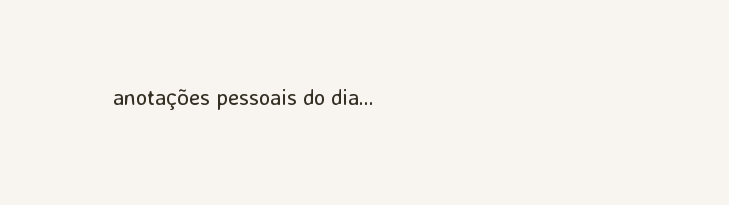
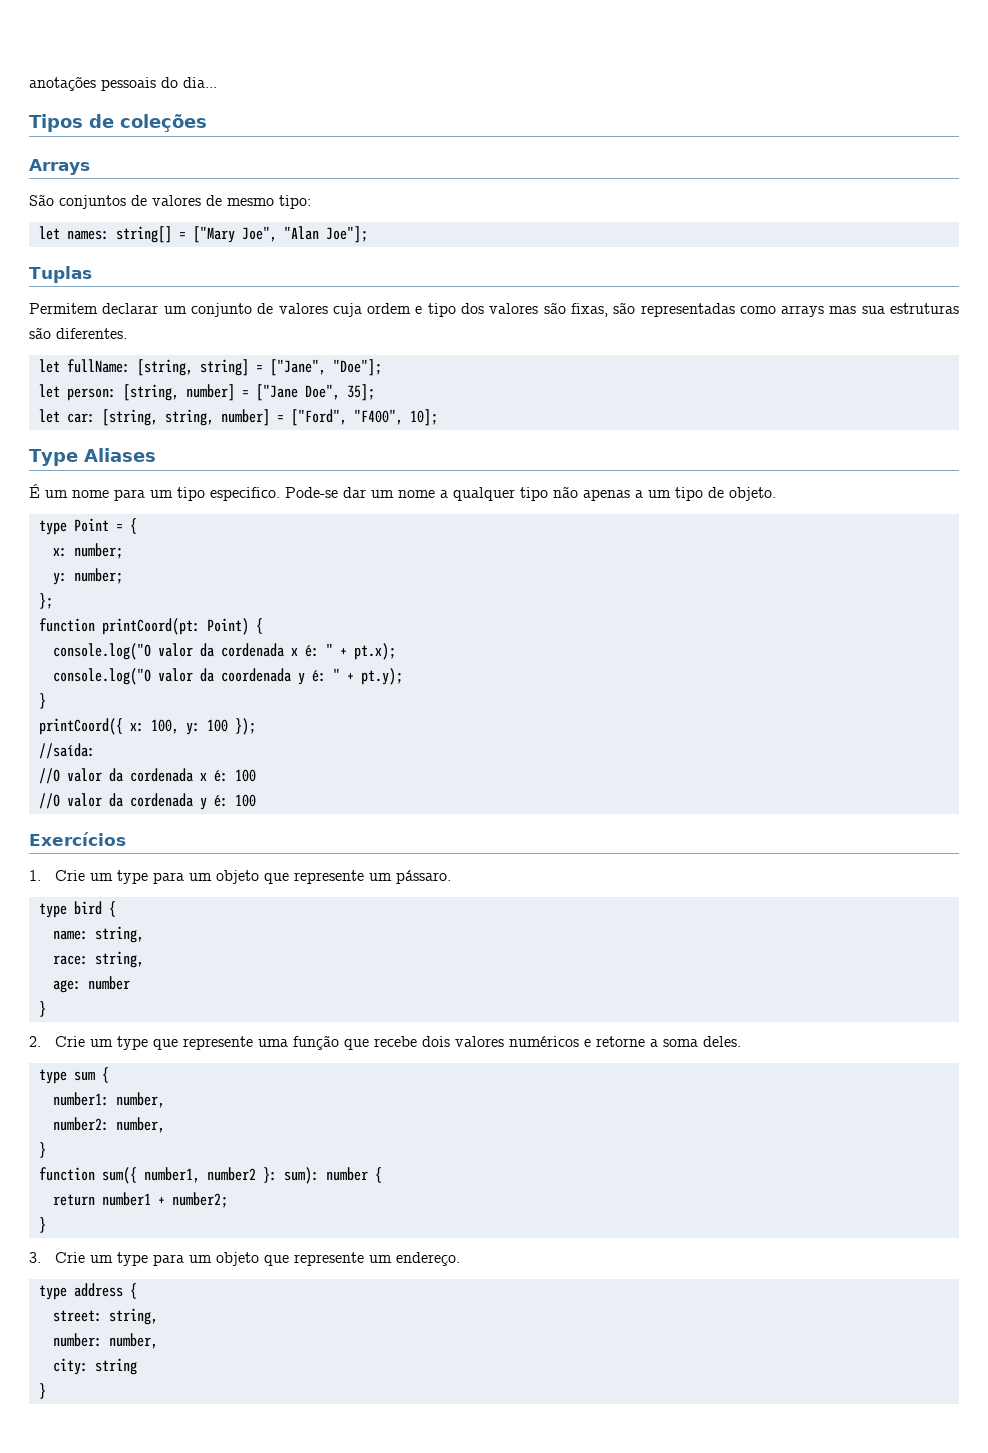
(374, 97) none -> [29,114,207,132] [29,159,90,175] [29,194,311,209] [38,226,368,243] [29,266,92,283] [29,302,959,317] [29,327,127,339] [38,359,382,376] [38,384,375,401] [38,409,438,426] [29,448,156,466] [29,484,776,501] [38,518,137,535] [52,543,123,559] [52,568,123,585] [38,593,53,609] [38,618,263,635] [52,643,396,660] [52,668,403,685] [38,693,46,709] [38,718,256,735] [38,743,95,759] [38,768,256,784] [38,793,256,810] [29,832,126,846] [29,870,451,884] [38,901,116,918] [52,926,144,943] [52,951,144,968] [52,976,130,993] [38,1001,46,1017] [29,1035,741,1050] [38,1067,109,1084] [52,1092,165,1108] [52,1117,165,1133] [38,1142,46,1158] [38,1167,382,1184] [52,1192,228,1208] [38,1217,46,1233] [29,1252,460,1266] [38,1283,137,1300] [52,1308,158,1325] [52,1333,158,1349] [52,1358,137,1375] [38,1383,46,1399] // Tipos de coleções // Arrays // São conjuntos de valores de mesmo tipo: // let names: string[] = ["Mary Joe", "Alan Joe"]; // Tuplas // Permitem declarar um conjunto de valores cuja ordem e tipo dos valores são fixas, são representadas como arrays mas sua estruturas são diferentes. // let fullName: [string, string] = ["Jane", "Doe"]; // let person: [string, number] = ["Jane Doe", 35]; // let car: [string, string, number] = ["Ford", "F400", 10]; // Type Aliases // É um nome para um tipo especifico. Pode-se dar um nome a qualquer tipo não apenas a um tipo de objeto. // type Point = { // x: number; // y: number; // }; // function printCoord(pt: Point) { // console.log("O valor da cordenada x é: " + pt.x); // console.log("O valor da coordenada y é: " + pt.y); // } // printCoord({ x: 100, y: 100 }); // //saída: // //O valor da cordenada x é: 100 // //O valor da cordenada y é: 100 // Exercícios // 1. Crie um type para um objeto que represente um pássaro. // type bird { // name: string, // race: string, // age: number // } // 2. Crie um type que represente uma função que recebe dois valores numéricos e retorne a soma deles. // type sum { // number1: number, // number2: number, // } // function sum({ number1, number2 }: sum): number { // return number1 + number2; // } // 3. Crie um type para um objeto que represente um endereço. // type address { // street: string, // number: number, // city: string // }

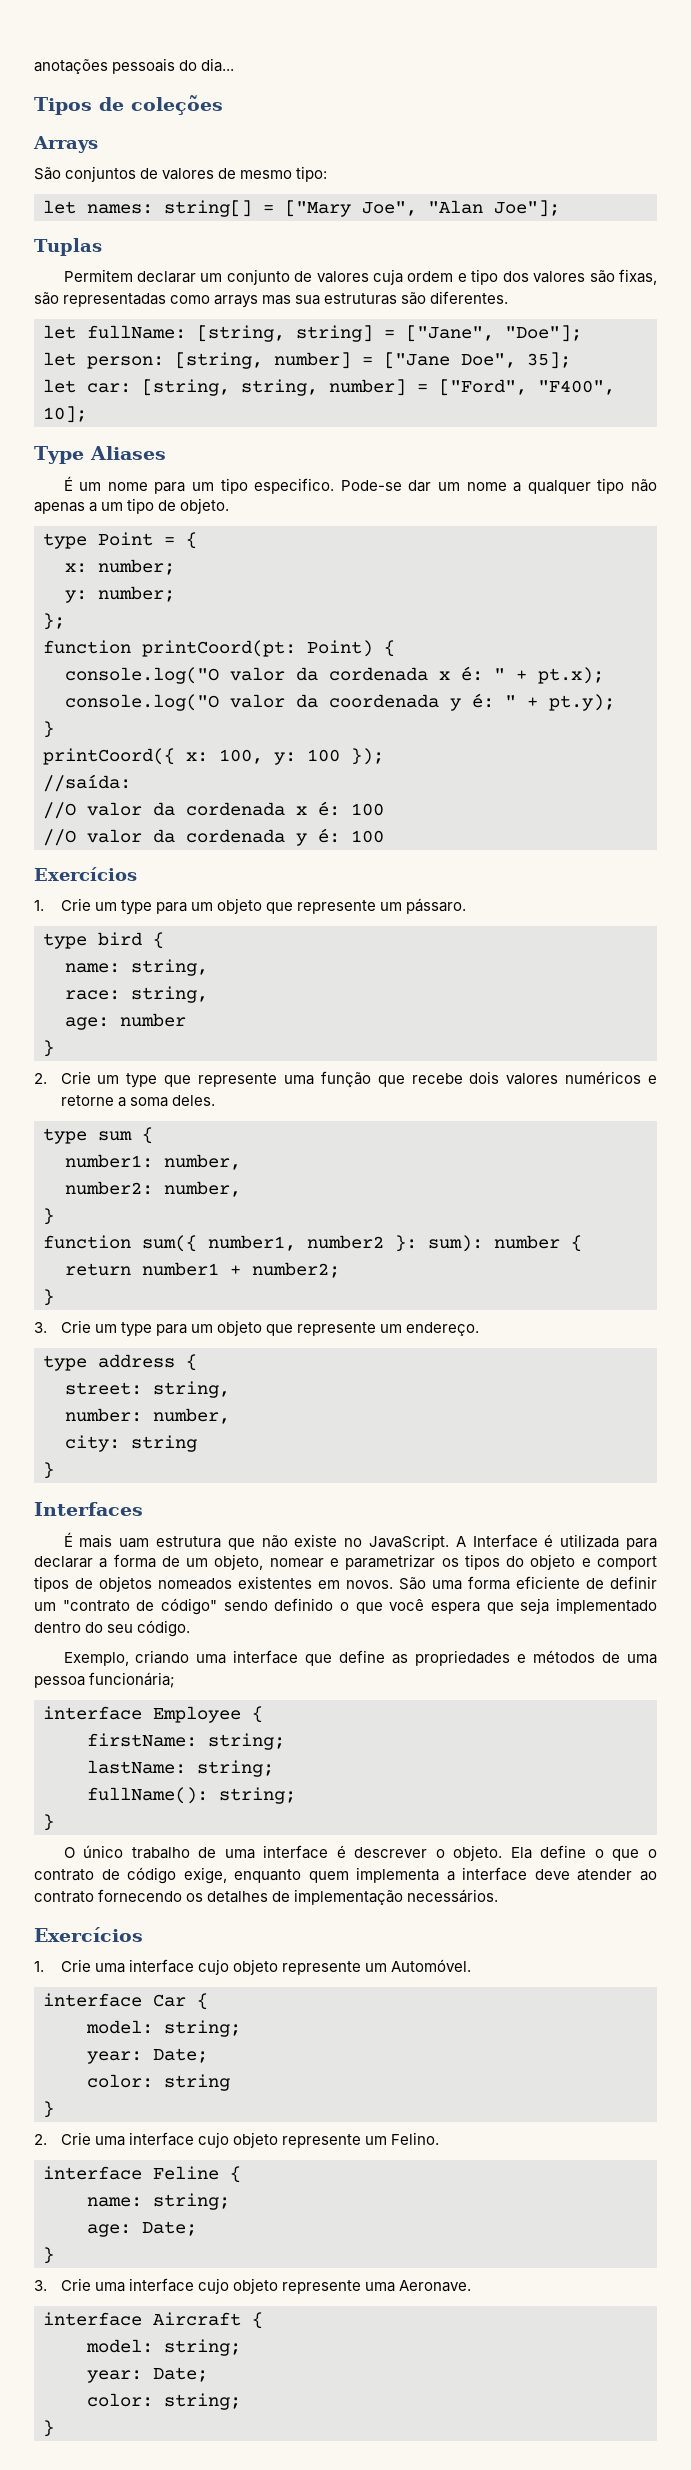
(46, 1391) none -> [34,1502,143,1516] [63,1532,657,1550] [34,1554,657,1570] [34,1576,657,1592] [34,1598,658,1615] [34,1620,191,1637] [63,1650,657,1666] [34,1672,176,1688] [43,1706,263,1723] [87,1733,285,1750] [87,1760,274,1777] [87,1787,296,1804] [43,1814,54,1831] [63,1845,658,1861] [34,1867,657,1884] [34,1889,499,1905] [34,1927,143,1942] [34,1959,471,1975] [43,1993,208,2010] [86,2020,241,2037] [87,2048,208,2064] [87,2074,230,2091] [43,2101,54,2118] [34,2132,439,2148] [43,2166,241,2183] [87,2193,230,2210] [87,2221,197,2237] [43,2247,54,2264] [34,2278,471,2294] [43,2312,263,2329] [86,2339,241,2356] [87,2367,208,2383] [87,2393,241,2410] [43,2420,54,2437] // Interfaces // É mais uam estrutura que não existe no JavaScript. A Interface é utilizada para declarar a forma de um objeto, nomear e parametrizar os tipos do objeto e comport tipos de objetos nomeados existentes em novos. São uma forma eficiente de definir um "contrato de código" sendo definido o que você espera que seja implementado dentro do seu código. // Exemplo, criando uma interface que define as propriedades e métodos de uma pessoa funcionária; // interface Employee { // firstName: string; // lastName: string; // fullName(): string; // } // O único trabalho de uma interface é descrever o objeto. Ela define o que o contrato de código exige, enquanto quem implementa a interface deve atender ao contrato fornecendo os detalhes de implementação necessários. // Exercícios // 1. Crie uma interface cujo objeto represente um Automóvel. // interface Car { // model: string; // year: Date; // color: string // } // 2. Crie uma interface cujo objeto represente um Felino. // interface Feline { // name: string; // age: Date; // } // 3. Crie uma interface cujo objeto represente uma Aeronave. // interface Aircraft { // model: string; // year: Date; // color: string; // }

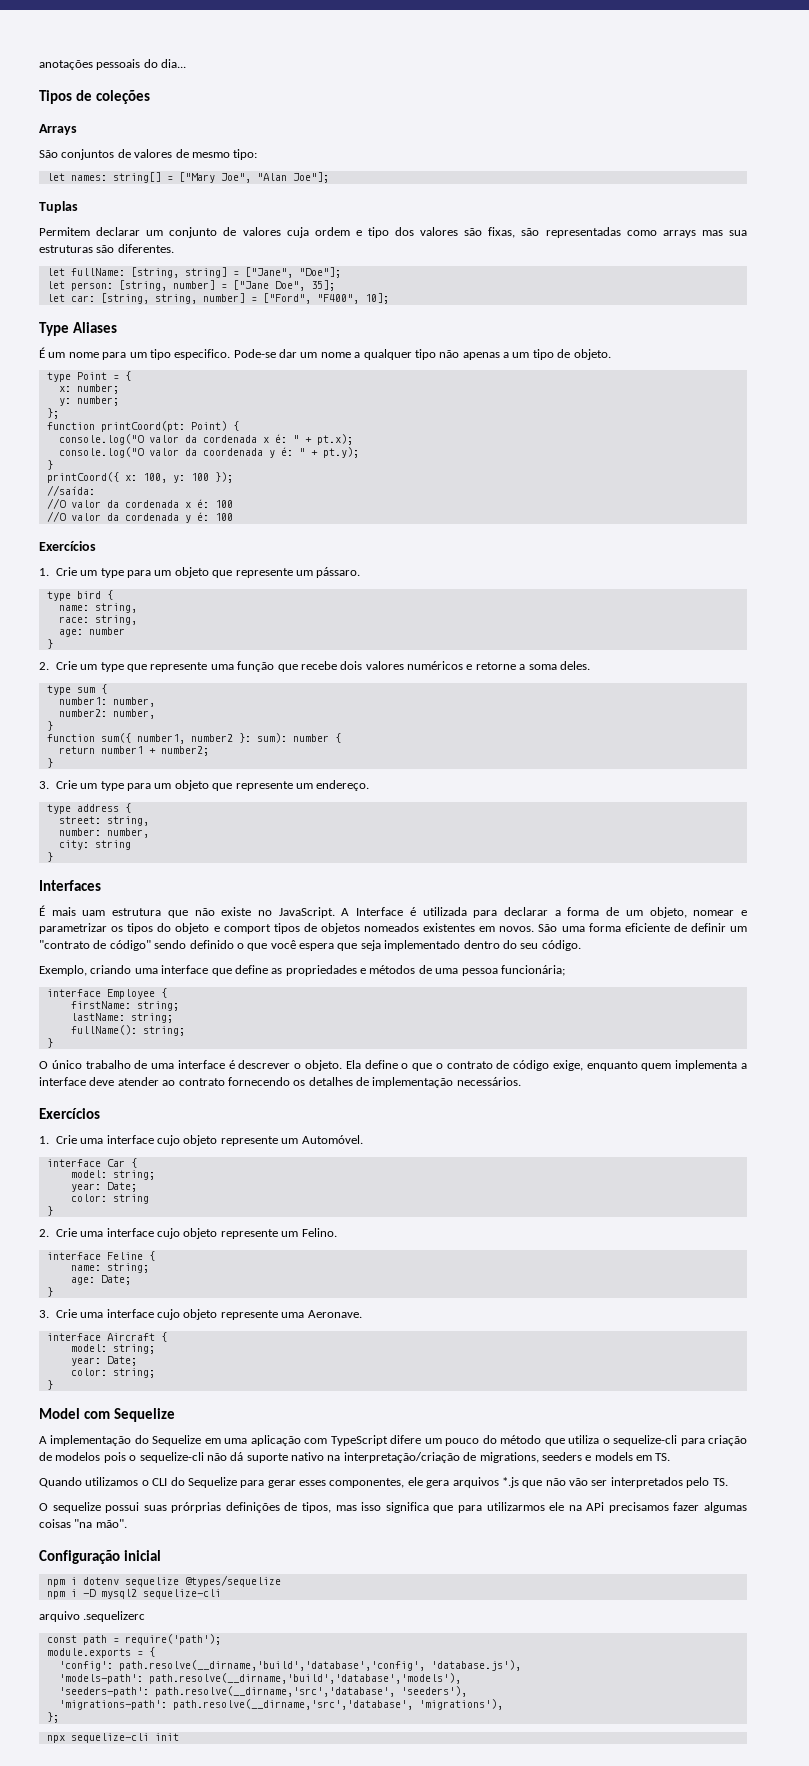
(54, 2428) none -> [39,1408,175,1422] [39,1435,748,1446] [39,1452,671,1463] [39,1477,728,1488] [39,1502,747,1513] [39,1519,127,1528] [39,1550,161,1564] [46,1575,281,1587] [46,1589,221,1599] [39,1611,146,1622] [46,1634,221,1645] [46,1647,155,1658] [58,1660,521,1671] [58,1673,461,1684] [58,1686,467,1697] [58,1699,503,1710] [46,1712,59,1723] [46,1733,179,1743] // Model com Sequelize // A implementação do Sequelize em uma aplicação com TypeScript difere um pouco do método que utiliza o sequelize-cli para criação de modelos pois o sequelize-cli não dá suporte nativo na interpretação/criação de migrations, seeders e models em TS. // Quando utilizamos o CLI do Sequelize para gerar esses componentes, ele gera arquivos *.js que não vão ser interpretados pelo TS. // O sequelize possui suas prórprias definições de tipos, mas isso significa que para utilizarmos ele na APi precisamos fazer algumas coisas "na mão". // Configuração inicial // npm i dotenv sequelize @types/sequelize // npm i -D mysql2 sequelize-cli // arquivo .sequelizerc // const path = require('path'); // module.exports = { // 'config': path.resolve(__dirname,'build','database','config', 'database.js'), // 'models-path': path.resolve(__dirname,'build','database','models'), // 'seeders-path': path.resolve(__dirname,'src','database', 'seeders'), // 'migrations-path': path.resolve(__dirname,'src','database', 'migrations'), // }; // npx sequelize-cli init

